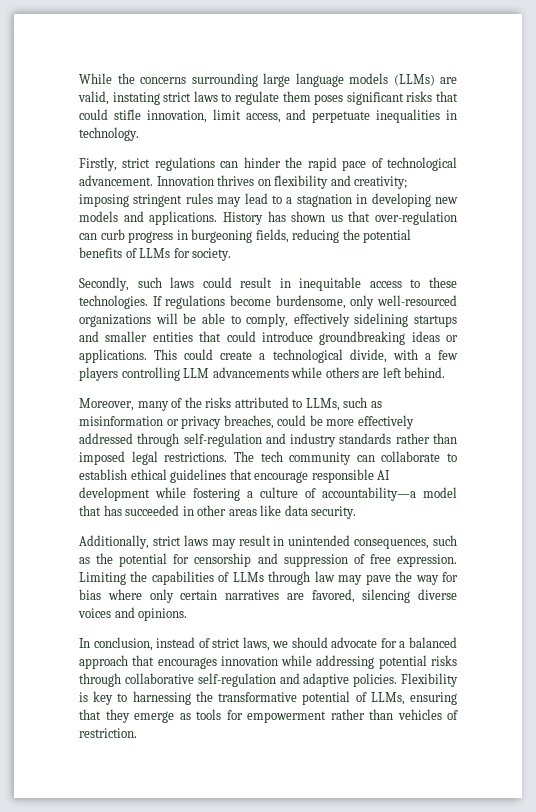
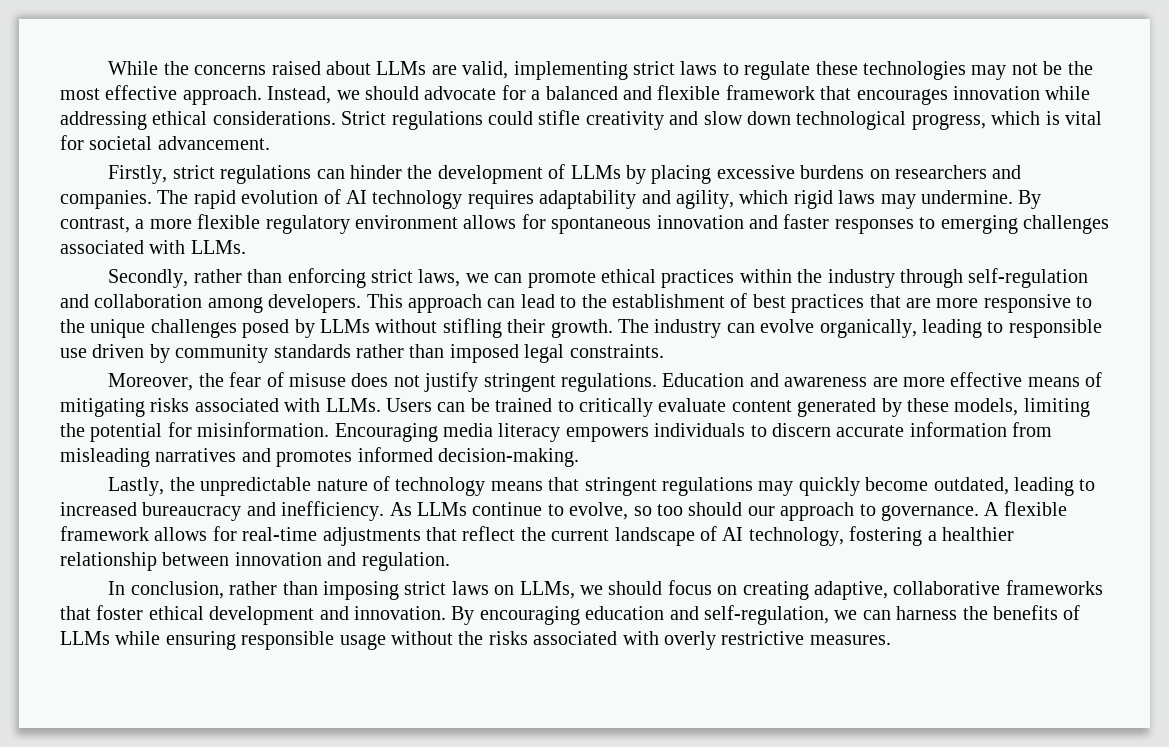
[191,73,435,87] surrounding large language models (LLMs) -> [271,61,427,75] raised about LLMs
[112,92,160,105] instating -> [513,61,628,80] implementing
[282,91,458,105] [79,109,457,123] [79,127,139,141] them poses significant risks that could stifle innovation, limit access, and perpetuate inequalities in technology. -> [815,61,1093,80] [60,85,1091,105] [60,110,1102,130] [60,135,270,150] these technologies may not be the most effective approach. Instead, we should advocate for a balanced and flexible framework that encourages innovation while addressing ethical considerations. Strict regulations could stifle creativity and slow down technological progress, which is vital for societal advancement.
[307,157,457,171] [79,175,408,189] [79,193,458,207] [79,211,457,225] [79,229,412,243] [79,247,232,261] [79,277,457,291] [79,295,457,309] [79,313,457,327] [79,331,458,345] [79,349,458,363] [79,367,446,381] [79,397,382,411] [79,415,414,429] [79,433,337,447] rapid pace of technological advancement. Innovation thrives on flexibility and creativity; imposing stringent rules may lead to a stagnation in developing new models and applications. History has shown us that over-regulation can curb progress in burgeoning fields, reducing the potential benefits of LLMs for society. // Secondly, such laws could result in inequitable access to these technologies. If regulations become burdensome, only well-resourced organizations will be able to comply, effectively sidelining startups and smaller entities that could introduce groundbreaking ideas or applications. This could create a technological divide, with a few players controlling LLM advancements while others are left behind. // Moreover, many of the risks attributed to LLMs, such as misinformation or privacy breaches, could be more effectively addressed through self-regulation and industry -> [437,164,1022,184] [60,189,1042,209] [60,214,1109,234] [60,240,246,254] [108,268,1089,288] [60,293,1093,313] [60,318,1102,338] [60,344,269,363] development of LLMs by placing excessive burdens on researchers and companies. The rapid evolution of AI technology requires adaptability and agility, which rigid laws may undermine. By contrast, a more flexible regulatory environment allows for spontaneous innovation and faster responses to emerging challenges associated with LLMs. // Secondly, rather than enforcing strict laws, we can promote ethical practices within the industry through self-regulation and collaboration among developers. This approach can lead to the establishment of best practices that are more responsive to the unique challenges posed by LLMs without stifling their growth. The industry can evolve organically, leading to responsible use driven by community
[164,451,457,465] [79,469,391,483] [79,487,457,501] [79,505,357,519] [79,535,457,549] [79,553,457,567] [79,571,458,585] [79,589,457,603] [78,607,188,621] [79,637,457,651] [79,655,457,669] [79,673,458,687] [79,691,458,705] [79,709,458,723] [79,728,137,738] restrictions. The tech community can collaborate to establish ethical guidelines that encourage responsible AI development while fostering a culture of accountability—a model that has succeeded in other areas like data security. // Additionally, strict laws may result in unintended consequences, such as the potential for censorship and suppression of free expression. Limiting the capabilities of LLMs through law may pave the way for bias where only certain narratives are favored, silencing diverse voices and opinions. // In conclusion, instead of strict laws, we should advocate for a balanced approach that encourages innovation while addressing potential risks through collaborative self-regulation and adaptive policies. Flexibility is key to harnessing the transformative potential of LLMs, ensuring that they emerge as tools for empowerment rather than vehicles of restriction. -> [569,344,664,358] [108,372,1103,392] [60,398,1090,417] [60,422,1053,442] [60,447,579,467] [108,476,1096,496] [60,501,1067,521] [60,526,1014,546] [60,552,450,571] [108,580,1103,600] [60,605,1081,625] [60,631,891,650] constraints. // Moreover, the fear of misuse does not justify stringent regulations. Education and awareness are more effective means of mitigating risks associated with LLMs. Users can be trained to critically evaluate content generated by these models, limiting the potential for misinformation. Encouraging media literacy empowers individuals to discern accurate information from misleading narratives and promotes informed decision-making. // Lastly, the unpredictable nature of technology means that stringent regulations may quickly become outdated, leading to increased bureaucracy and inefficiency. As LLMs continue to evolve, so too should our approach to governance. A flexible framework allows for real-time adjustments that reflect the current landscape of AI technology, fostering a healthier relationship between innovation and regulation. // In conclusion, rather than imposing strict laws on LLMs, we should focus on creating adaptive, collaborative frameworks that foster ethical development and innovation. By encouraging education and self-regulation, we can harness the benefits of LLMs while ensuring responsible usage without the risks associated with overly restrictive measures.

